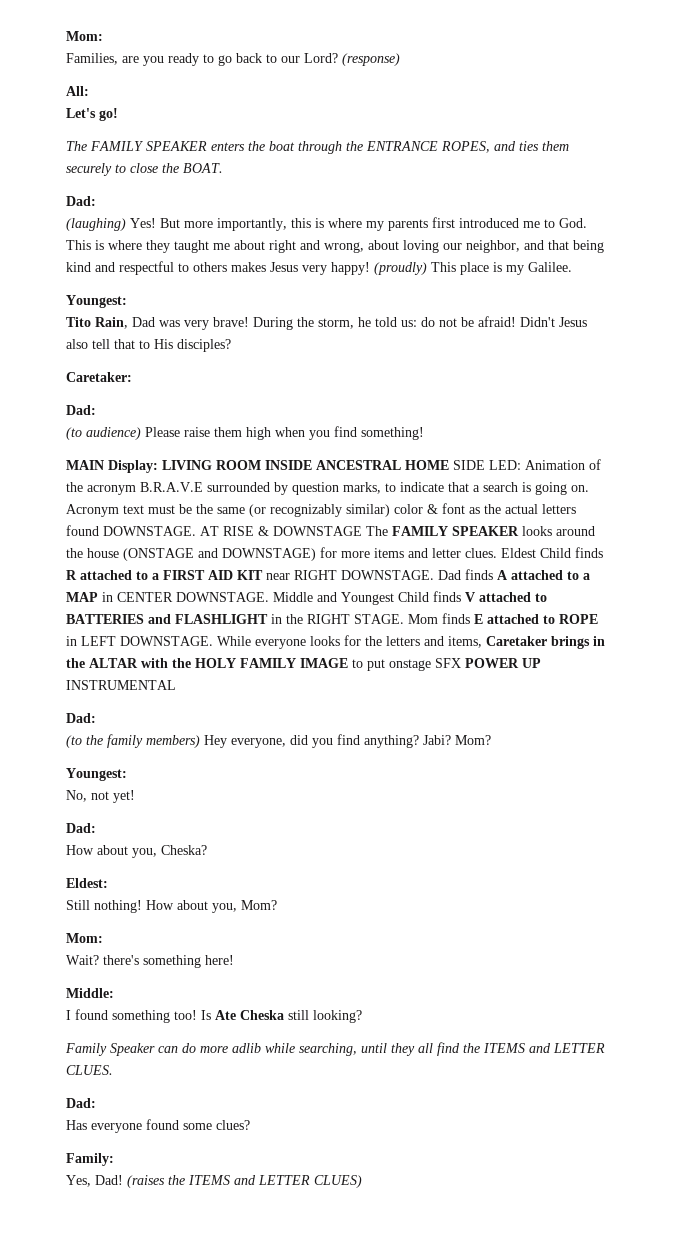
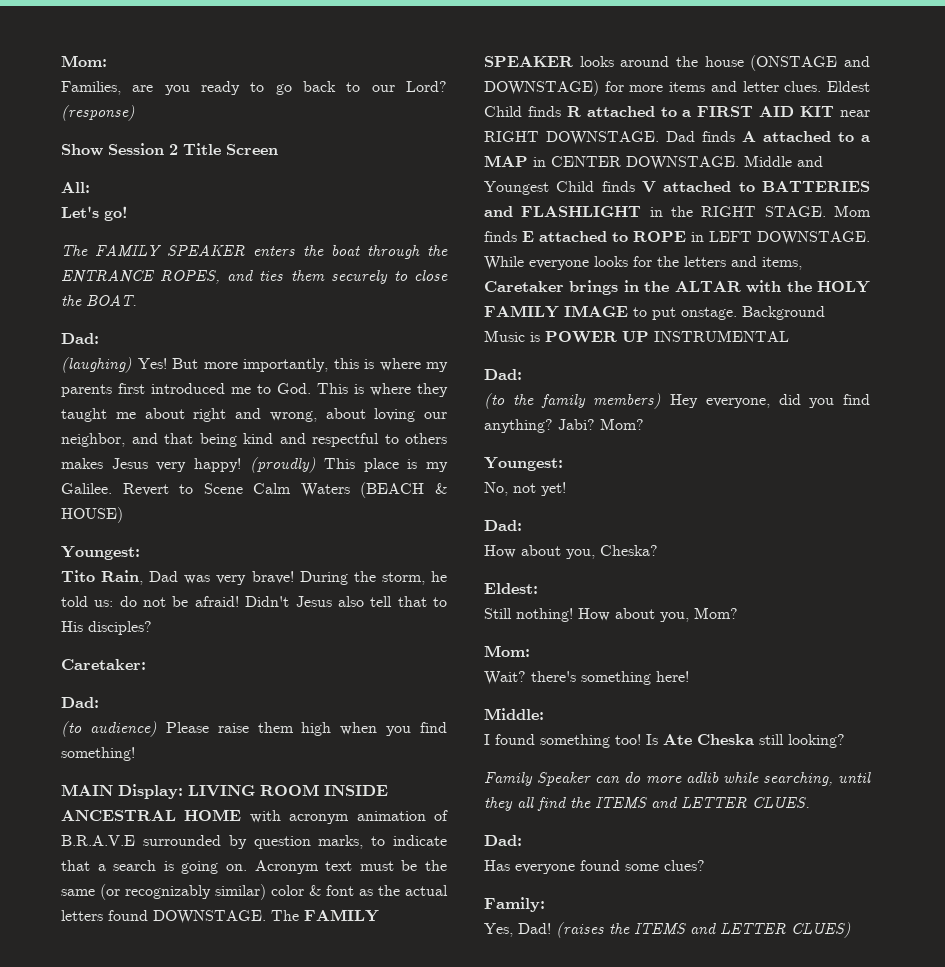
(400, 59) none -> [61,143,278,156] // Show Session 2 Title Screen
(572, 267) none -> [122,482,447,498] [61,507,123,523] Revert to Scene Calm Waters (BEACH & HOUSE)
[453,459,601,470] [66,482,136,495] SIDE LED: Animation of the acronym -> [249,810,448,824] with acronym animation of
[200,526,362,536] AT RISE & DOWNSTAGE -> (266, 917) none
[389,658,461,671] onstage SFX -> [681,306,825,320] [484,330,540,342] onstage. Background Music is

